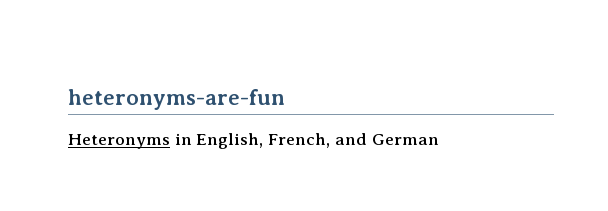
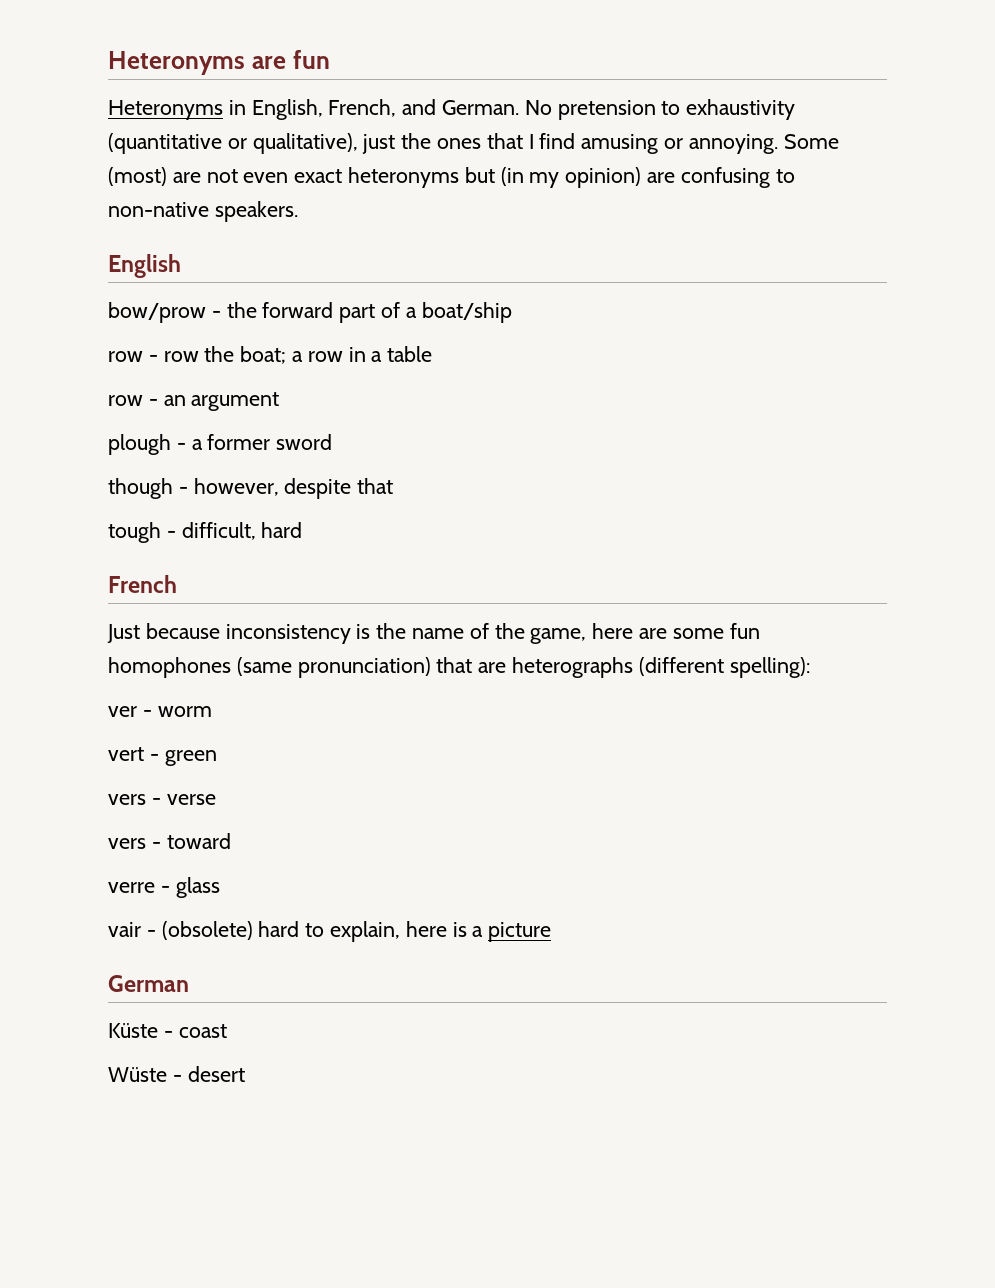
[68,89,285,110] heteronyms-are-fun -> [108,50,330,75] Heteronyms are fun
[371,134,439,145] German -> [442,99,796,120] [108,133,839,154] [108,167,795,188] [108,201,298,222] [108,254,181,278] [108,302,512,323] [108,346,433,364] [108,392,280,411] [108,434,333,455] [108,478,394,499] [108,522,303,543] [108,575,177,593] [107,623,760,644] [108,657,810,678] [108,706,212,717] [108,747,217,766] [108,794,216,805] [108,833,231,849] [108,877,220,898] [108,921,552,942] [108,975,189,992] [108,1023,227,1038] [108,1066,245,1082] German. No pretension to exhaustivity (quantitative or qualitative), just the ones that I find amusing or annoying. Some (most) are not even exact heteronyms but (in my opinion) are confusing to non-native speakers. // English // bow/prow - the forward part of a boat/ship // row - row the boat; a row in a table // row - an argument // plough - a former sword // though - however, despite that // tough - difficult, hard // French // Just because inconsistency is the name of the game, here are some fun homophones (same pronunciation) that are heterographs (different spelling): // ver - worm // vert - green // vers - verse // vers - toward // verre - glass // vair - (obsolete) hard to explain, here is a picture // German // Küste - coast // Wüste - desert

